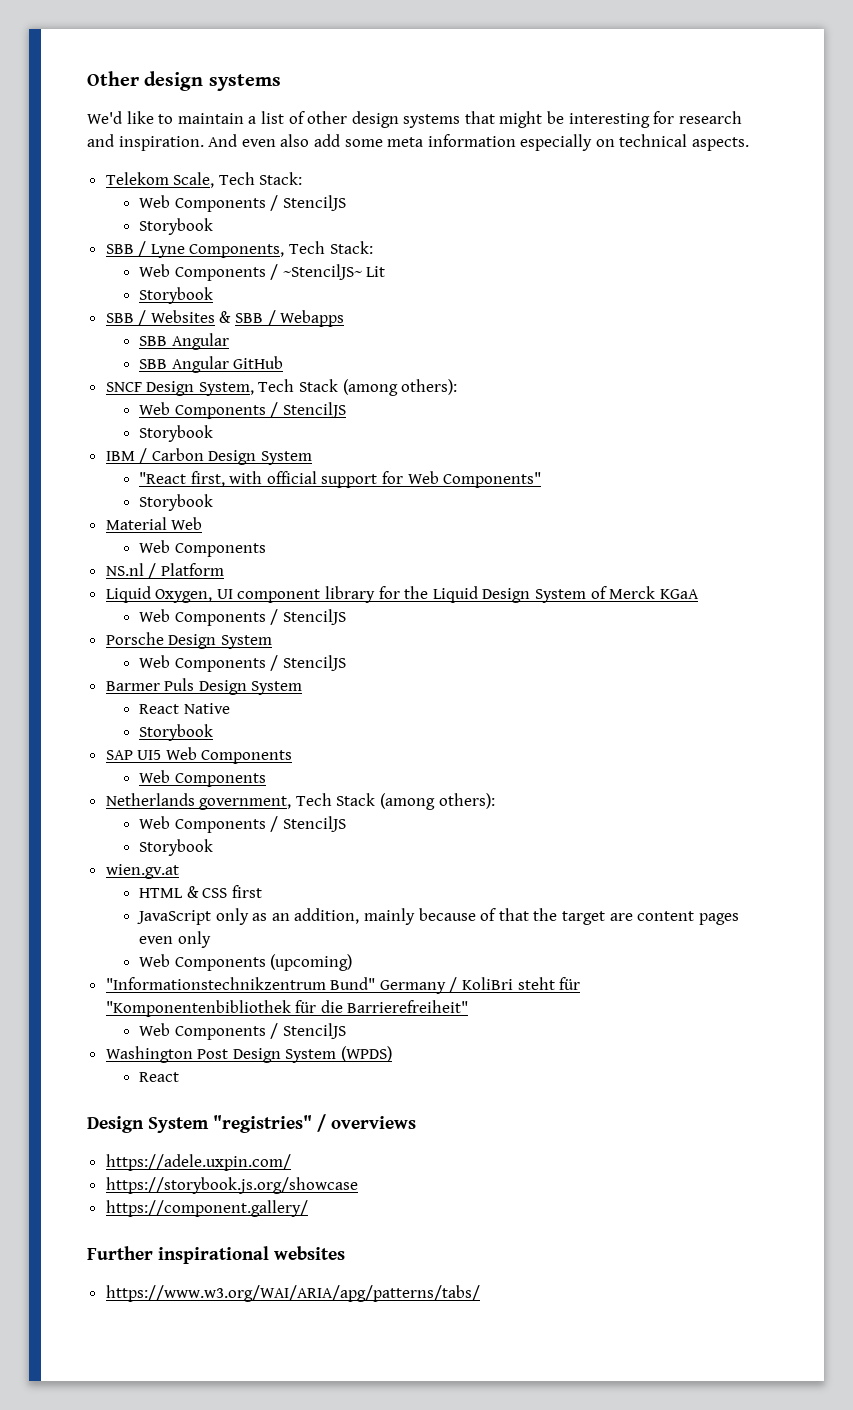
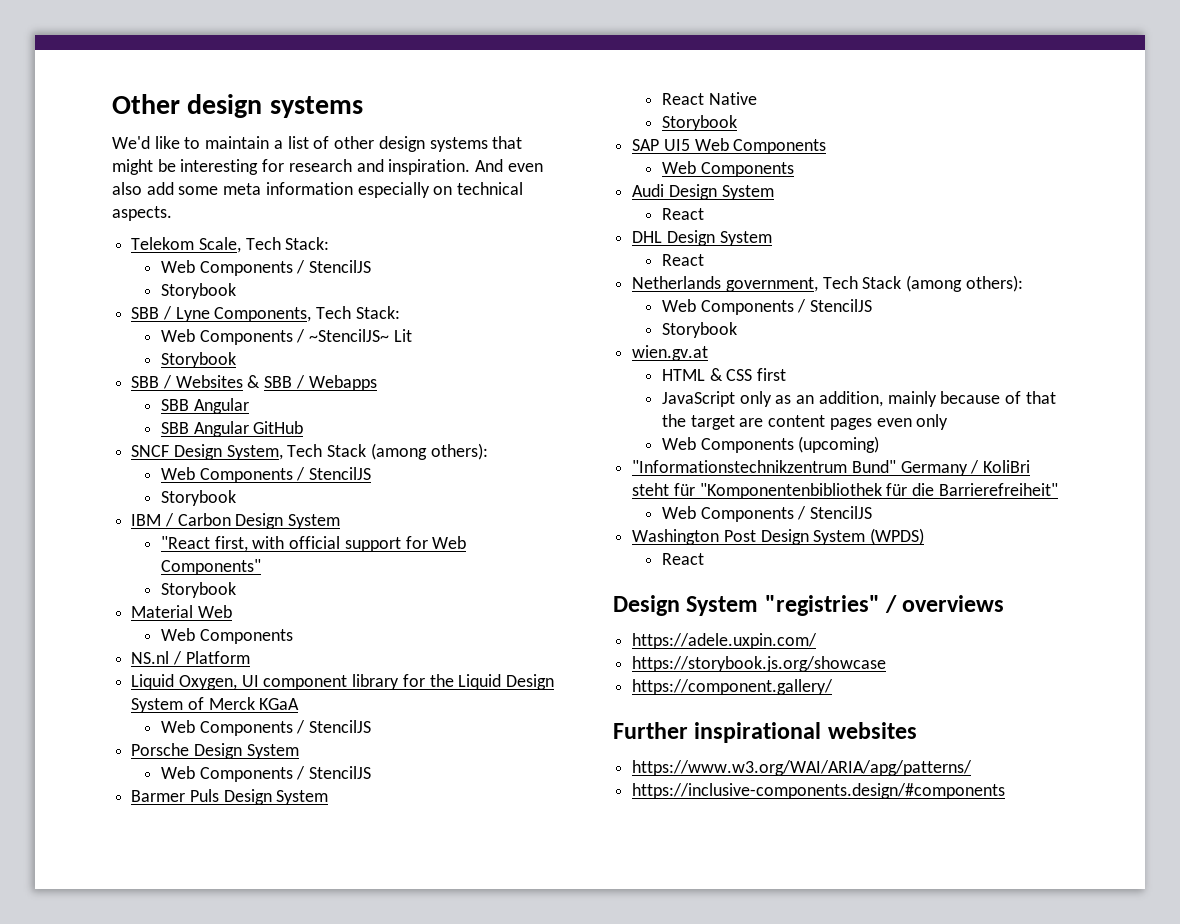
(266, 780) none -> [632,184,774,200] [661,208,704,220] [632,230,772,246] [661,254,704,266] // Audi Design System // React // DHL Design System // React
[105,1285,480,1302] https://www.w3.org/WAI/ARIA/apg/patterns/tabs/ -> [632,760,973,776] [632,783,1006,799] https://www.w3.org/WAI/ARIA/apg/patterns/ // https://inclusive-components.design/#components

